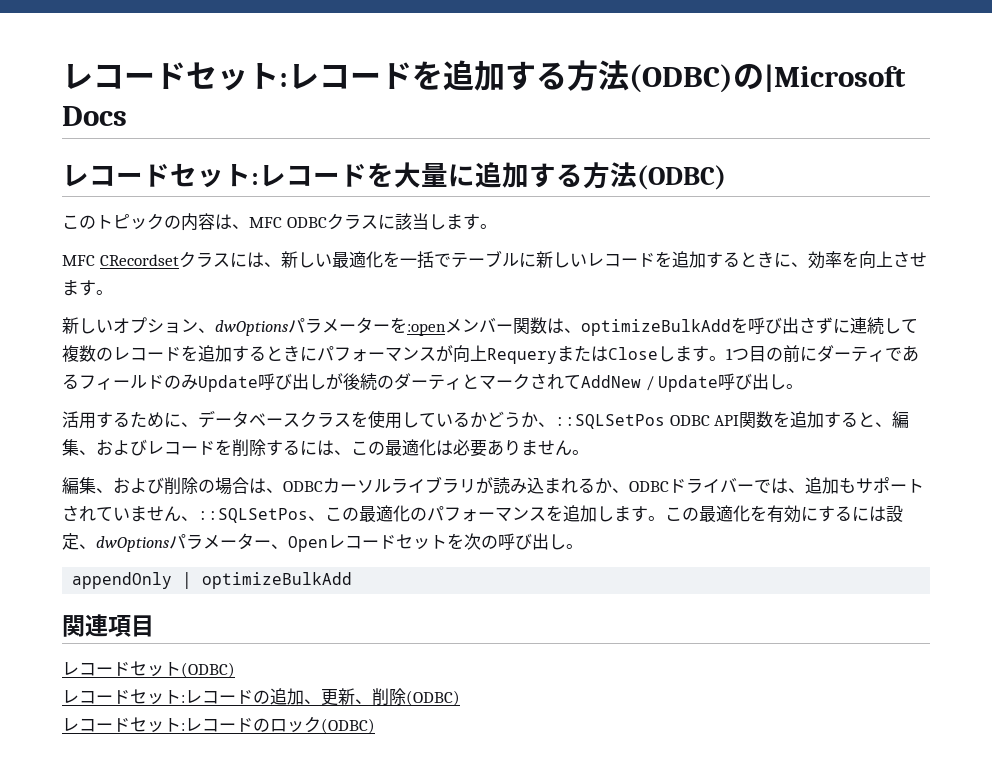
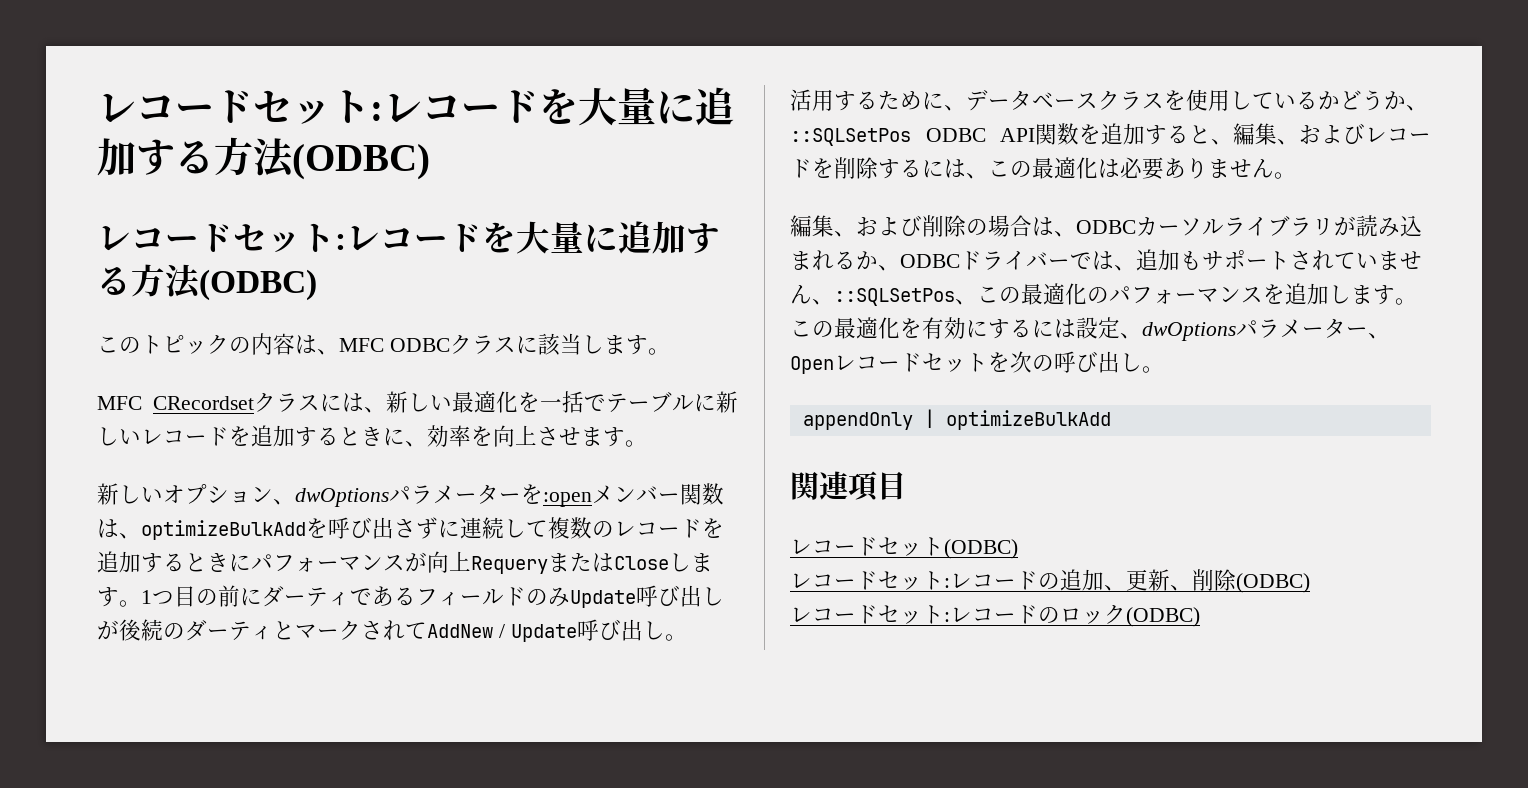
[62,60,906,93] [62,106,127,126] レコードセット:レコードを追加する方法(ODBC)の|Microsoft Docs -> [97,87,734,126] [97,137,430,180] レコードセット:レコードを大量に追加する方法(ODBC)

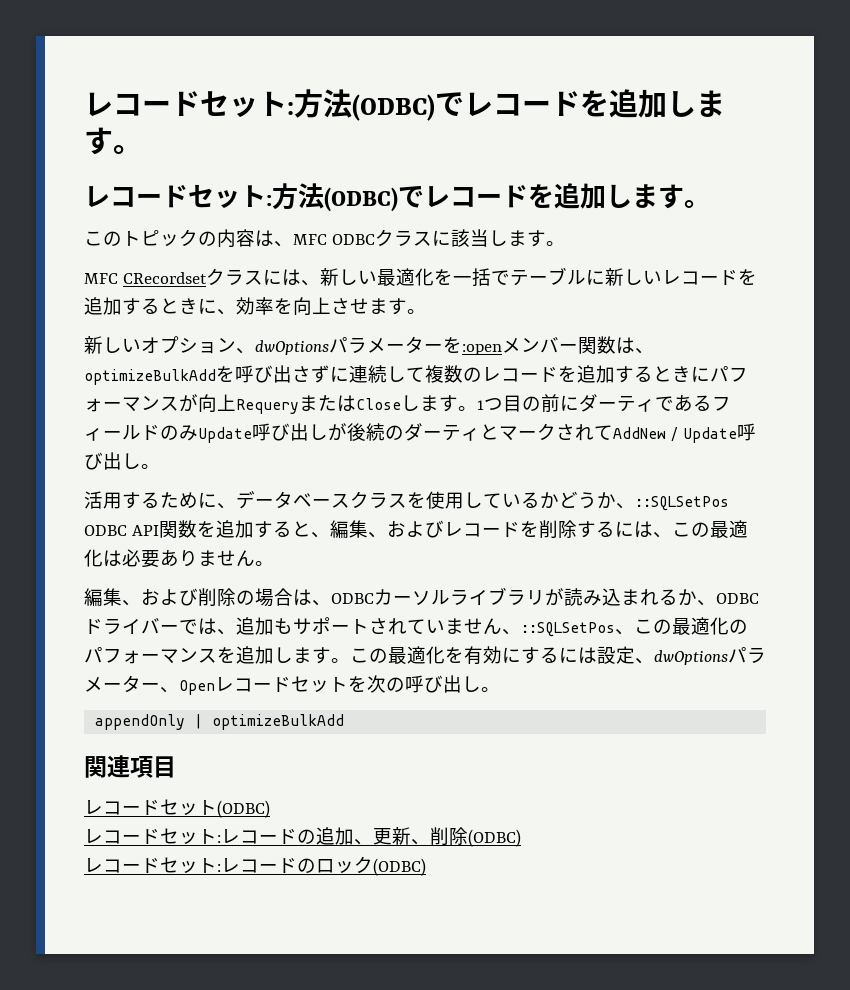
[97,87,734,126] [97,137,430,180] [97,221,720,254] [97,264,317,301] レコードセット:レコードを大量に追加する方法(ODBC) // レコードセット:レコードを大量に追加する方法(ODBC) -> [84,89,725,121] [84,127,142,155] [84,183,710,212] レコードセット:方法(ODBC)でレコードを追加します。 // レコードセット:方法(ODBC)でレコードを追加します。

